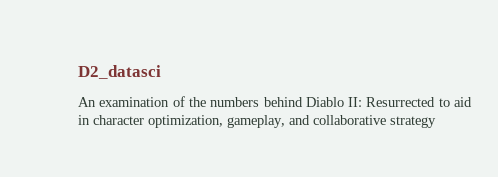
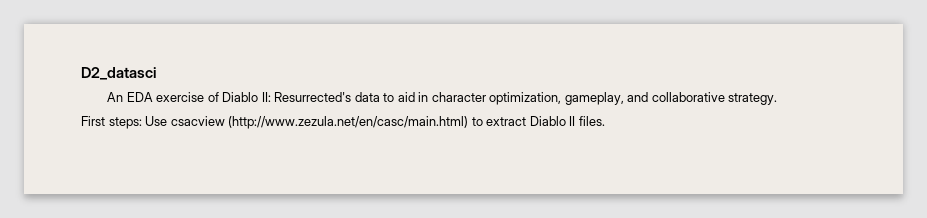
[99,96,436,107] examination of the numbers behind Diablo II: Resurrected -> [126,92,380,102] EDA exercise of Diablo II: Resurrected's data
[390,116,436,128] strategy -> [728,93,778,105] [81,116,605,129] strategy. // First steps: Use csacview (http://www.zezula.net/en/casc/main.html) to extract Diablo II files.

